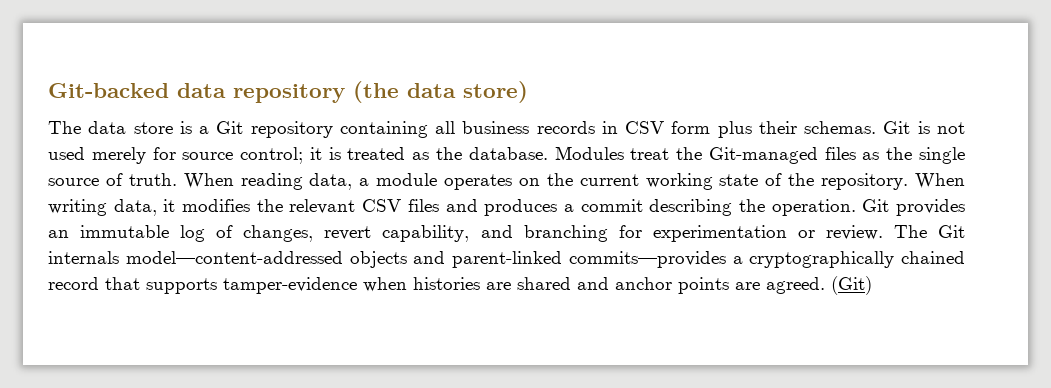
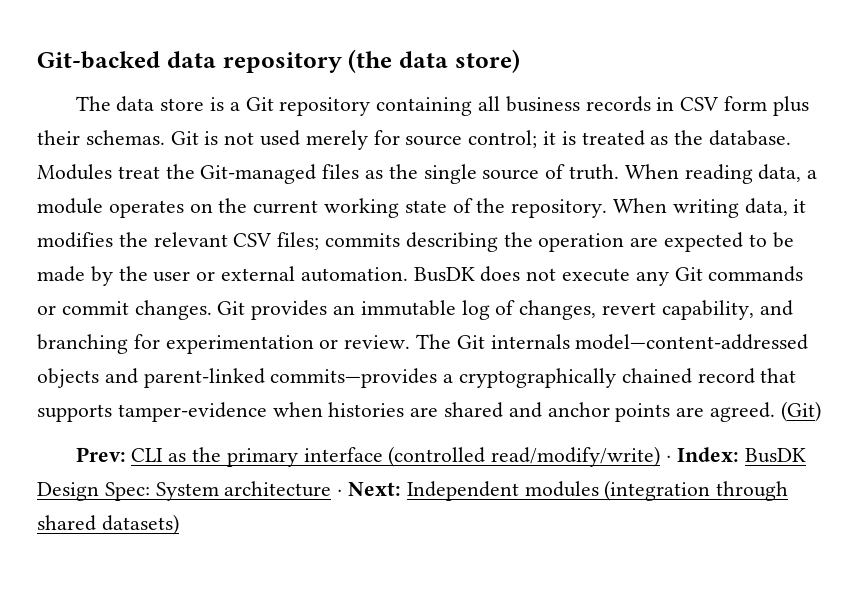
[407,199,856,216] files and produces a commit describing the operation. -> [277,232,794,252] [37,266,804,286] [37,300,212,320] files; commits describing the operation are expected to be made by the user or external automation. BusDK does not execute any Git commands or commit changes.
(872, 285) none -> [75,446,806,467] [37,480,789,501] [37,514,179,535] // Prev: CLI as the primary interface (controlled read/modify/write) · Index: BusDK Design Spec: System architecture · Next: Independent modules (integration through shared datasets)

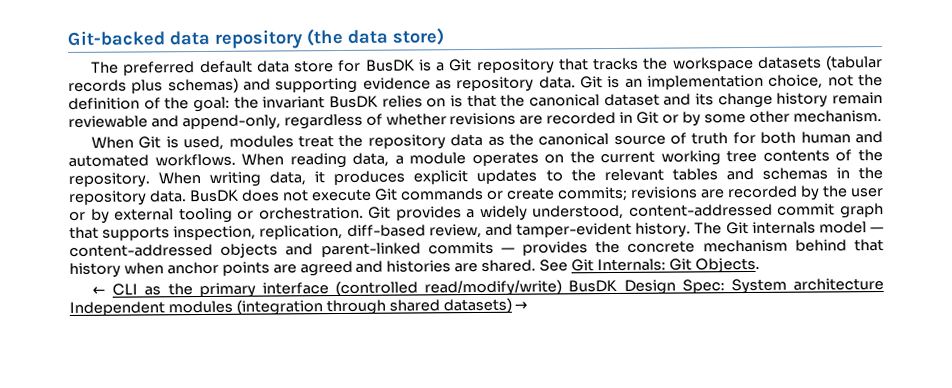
[116,96,809,116] [37,130,792,150] [37,164,620,184] data store is a Git repository containing all business records in CSV form plus their schemas. Git is not used merely for source control; it is treated as the database. Modules treat the Git-managed files as the single source of truth. -> [123,55,883,76] [68,74,884,94] [68,92,883,113] [68,110,882,131] [91,131,883,151] [68,153,236,167] preferred default data store for BusDK is a Git repository that tracks the workspace datasets (tabular records plus schemas) and supporting evidence as repository data. Git is an implementation choice, not the definition of the goal: the invariant BusDK relies on is that the canonical dataset and its change history remain reviewable and append-only, regardless of whether revisions are recorded in Git or by some other mechanism. // When Git is used, modules treat the repository data as the canonical source of truth for both human and automated workflows.
[404,200,447,213] state -> [726,149,830,163] tree contents
[37,232,794,252] [37,266,804,286] [37,300,793,320] [37,334,809,354] [37,368,797,388] [37,401,821,422] [75,447,126,462] modifies the relevant CSV files; commits describing the operation are expected to be made by the user or external automation. BusDK does not execute any Git commands or commit changes. Git provides an immutable log of changes, revert capability, and branching for experimentation or review. The Git internals model—content-addressed objects and parent-linked commits—provides a cryptographically chained record that supports tamper-evidence when histories are shared and anchor points are agreed. (Git) // Prev: -> [333,167,884,186] [68,185,884,206] [69,203,885,224] [69,221,885,241] [69,239,884,258] [69,257,760,278] [92,286,107,295] produces explicit updates to the relevant tables and schemas in the repository data. BusDK does not execute Git commands or create commits; revisions are recorded by the user or by external tooling or orchestration. Git provides a widely understood, content-addressed commit graph that supports inspection, replication, diff-based review, and tamper-evident history. The Git internals model — content-addressed objects and parent-linked commits — provides the concrete mechanism behind that history when anchor points are agreed and histories are shared. See Git Internals: Git Objects. // ←
[666,447,739,462] · Index: -> (563, 288) none
[337,482,402,496] · Next: -> (884, 284) none
(179, 524) none -> [514,301,529,310] →

